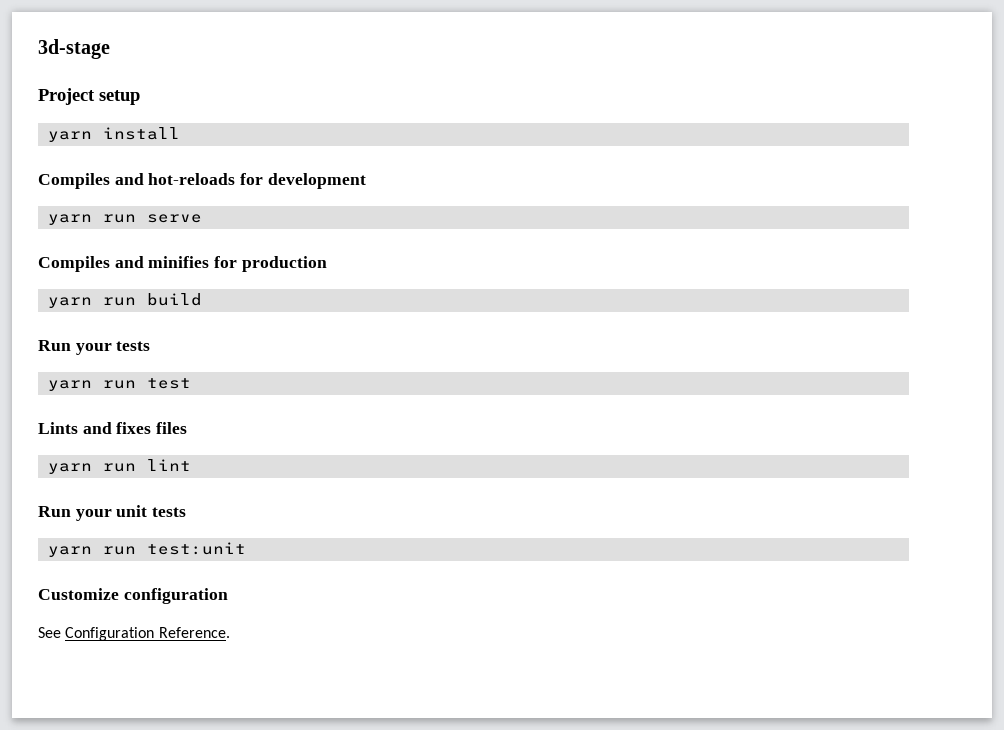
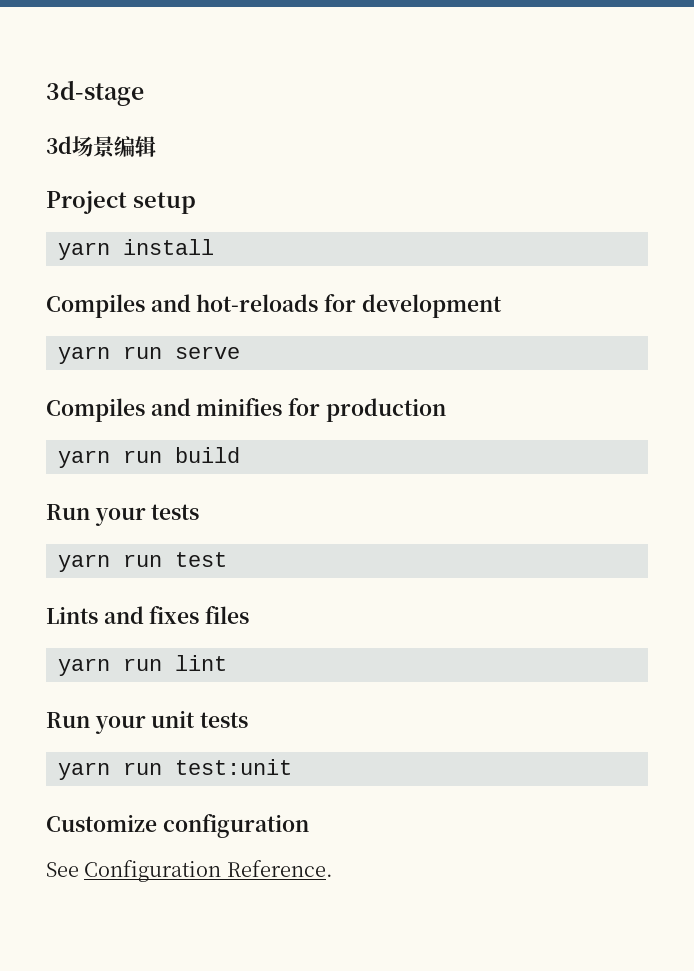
(110, 49) none -> [46,136,156,158] // 3d场景编辑

